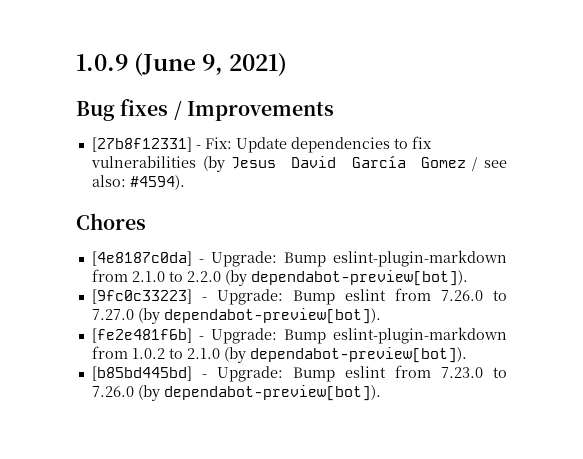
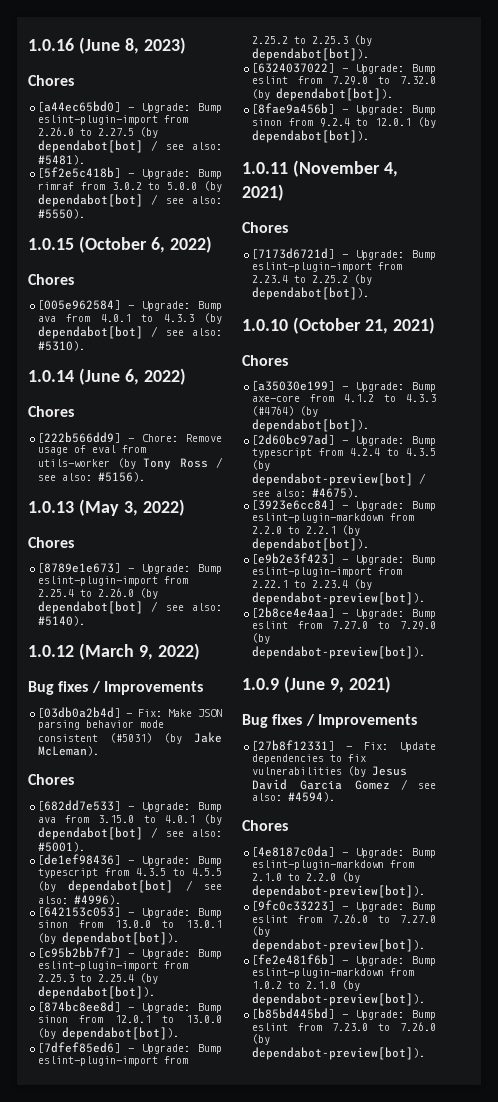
(76, 62) none -> [28,37,186,54] [28,75,74,86] [37,101,222,113] [37,115,188,125] [37,127,158,138] [37,140,222,153] [37,155,85,165] [37,167,222,179] [37,181,222,192] [37,194,222,207] [37,209,85,219] [28,236,212,253] [28,274,74,285] [37,300,222,311] [37,313,222,324] [37,326,222,339] [37,341,85,351] [28,368,186,385] [28,406,74,417] [37,432,222,443] [37,445,146,455] [37,457,223,470] [37,472,145,482] [28,499,185,516] [28,537,74,548] [37,563,222,574] [37,576,188,586] [37,588,158,599] [37,601,222,614] [37,616,85,626] [28,643,200,660] [28,681,203,695] [37,707,223,718] [37,720,164,730] [37,732,222,744] [37,746,99,756] [28,774,74,785] [37,800,222,812] [37,814,222,825] [37,827,222,840] [37,842,85,852] [37,854,222,866] [37,868,223,878] [37,880,222,893] [37,895,121,905] [37,907,222,918] [37,920,222,928] [37,932,179,945] [37,947,222,959] [37,961,188,971] [37,973,158,984] [37,986,155,999] [37,1001,222,1013] [37,1015,222,1023] [37,1027,179,1040] [37,1042,222,1054] [37,1056,188,1066] [251,35,372,46] [251,48,369,61] [251,63,436,74] [251,76,436,85] [251,88,393,101] [251,103,436,115] [251,117,436,128] [251,130,369,143] [242,160,398,177] [242,184,284,201] [242,222,288,233] [251,248,436,260] [251,262,402,272] [251,274,372,285] [251,287,369,300] [242,317,435,334] [242,355,288,366] [251,381,436,392] [251,394,436,402] [251,406,318,417] [251,419,369,432] [251,434,436,446] [251,448,436,458] [251,460,270,471] [251,473,426,486] [251,488,359,498] [251,500,436,511] [251,513,414,523] [251,525,360,536] [251,538,369,551] [251,553,436,565] [251,567,402,577] [251,579,372,590] [251,592,425,605] [251,607,436,619] [251,621,436,630] [251,633,270,644] [251,646,425,659] 1.0.16 (June 8, 2023) // Chores // [a44ec65bd0] - Upgrade: Bump eslint-plugin-import from 2.26.0 to 2.27.5 (by dependabot[bot] / see also: #5481). // [5f2e5c418b] - Upgrade: Bump rimraf from 3.0.2 to 5.0.0 (by dependabot[bot] / see also: #5550). // 1.0.15 (October 6, 2022) // Chores // [005e962584] - Upgrade: Bump ava from 4.0.1 to 4.3.3 (by dependabot[bot] / see also: #5310). // 1.0.14 (June 6, 2022) // Chores // [222b566dd9] - Chore: Remove usage of eval from utils-worker (by Tony Ross / see also: #5156). // 1.0.13 (May 3, 2022) // Chores // [8789e1e673] - Upgrade: Bump eslint-plugin-import from 2.25.4 to 2.26.0 (by dependabot[bot] / see also: #5140). // 1.0.12 (March 9, 2022) // Bug fixes / Improvements // [03db0a2b4d] - Fix: Make JSON parsing behavior mode consistent (#5031) (by Jake McLeman). // Chores // [682dd7e533] - Upgrade: Bump ava from 3.15.0 to 4.0.1 (by dependabot[bot] / see also: #5001). // [de1ef98436] - Upgrade: Bump typescript from 4.3.5 to 4.5.5 (by dependabot[bot] / see also: #4996). // [642153c053] - Upgrade: Bump sinon from 13.0.0 to 13.0.1 (by dependabot[bot]). // [c95b2bb7f7] - Upgrade: Bump eslint-plugin-import from 2.25.3 to 2.25.4 (by dependabot[bot]). // [874bc8ee8d] - Upgrade: Bump sinon from 12.0.1 to 13.0.0 (by dependabot[bot]). // [7dfef85ed6] - Upgrade: Bump eslint-plugin-import from 2.25.2 to 2.25.3 (by dependabot[bot]). // [6324037022] - Upgrade: Bump eslint from 7.29.0 to 7.32.0 (by dependabot[bot]). // [8fae9a456b] - Upgrade: Bump sinon from 9.2.4 to 12.0.1 (by dependabot[bot]). // 1.0.11 (November 4, 2021) // Chores // [7173d6721d] - Upgrade: Bump eslint-plugin-import from 2.23.4 to 2.25.2 (by dependabot[bot]). // 1.0.10 (October 21, 2021) // Chores // [a35030e199] - Upgrade: Bump axe-core from 4.1.2 to 4.3.3 (#4764) (by dependabot[bot]). // [2d60bc97ad] - Upgrade: Bump typescript from 4.2.4 to 4.3.5 (by dependabot-preview[bot] / see also: #4675). // [3923e6cc84] - Upgrade: Bump eslint-plugin-markdown from 2.2.0 to 2.2.1 (by dependabot[bot]). // [e9b2e3f423] - Upgrade: Bump eslint-plugin-import from 2.22.1 to 2.23.4 (by dependabot-preview[bot]). // [2b8ce4e4aa] - Upgrade: Bump eslint from 7.27.0 to 7.29.0 (by dependabot-preview[bot]). //

